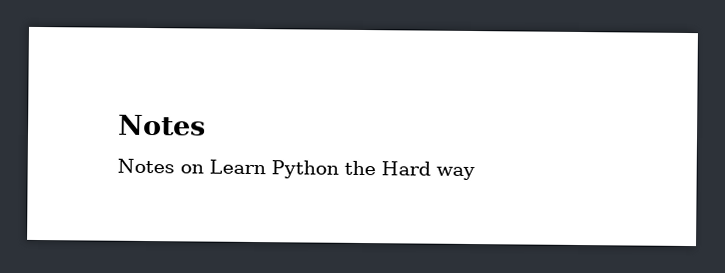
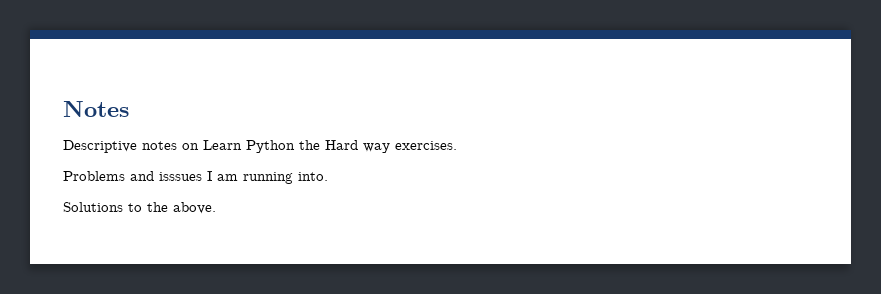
[117,158,175,174] Notes -> [63,140,177,153] Descriptive notes
(475, 173) none -> [395,141,457,150] [63,171,328,184] [63,202,216,214] exercises. // Problems and isssues I am running into. // Solutions to the above.

